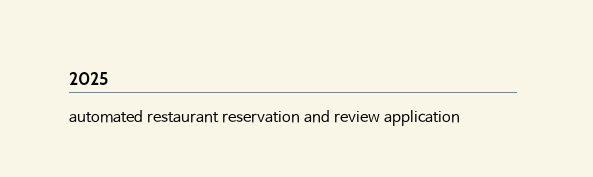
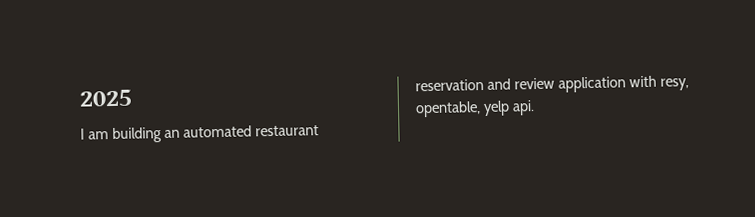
(108, 78) none -> [80,127,180,144] I am building an
(460, 118) none -> [628,75,689,91] [415,100,535,118] with resy, opentable, yelp api.

